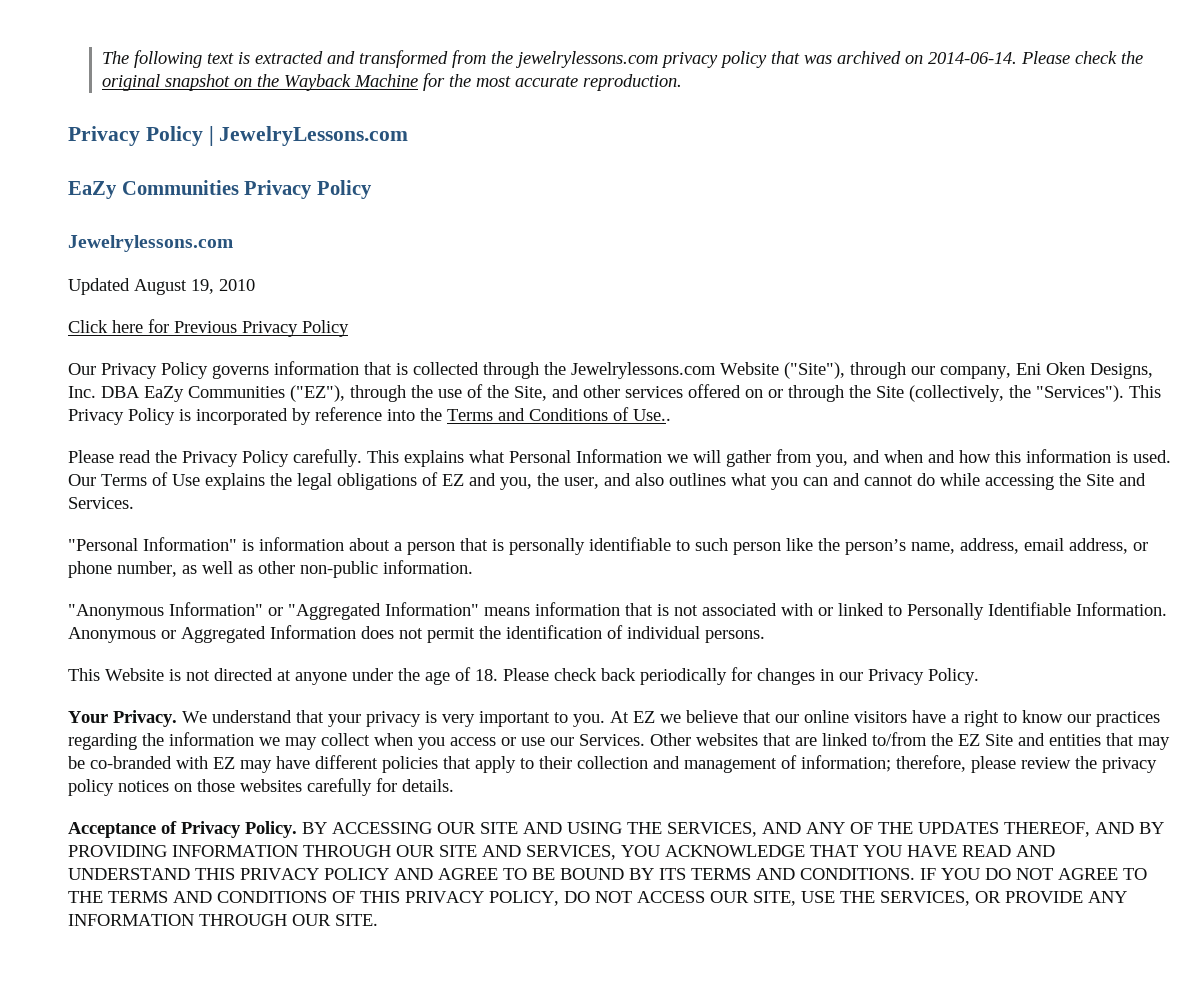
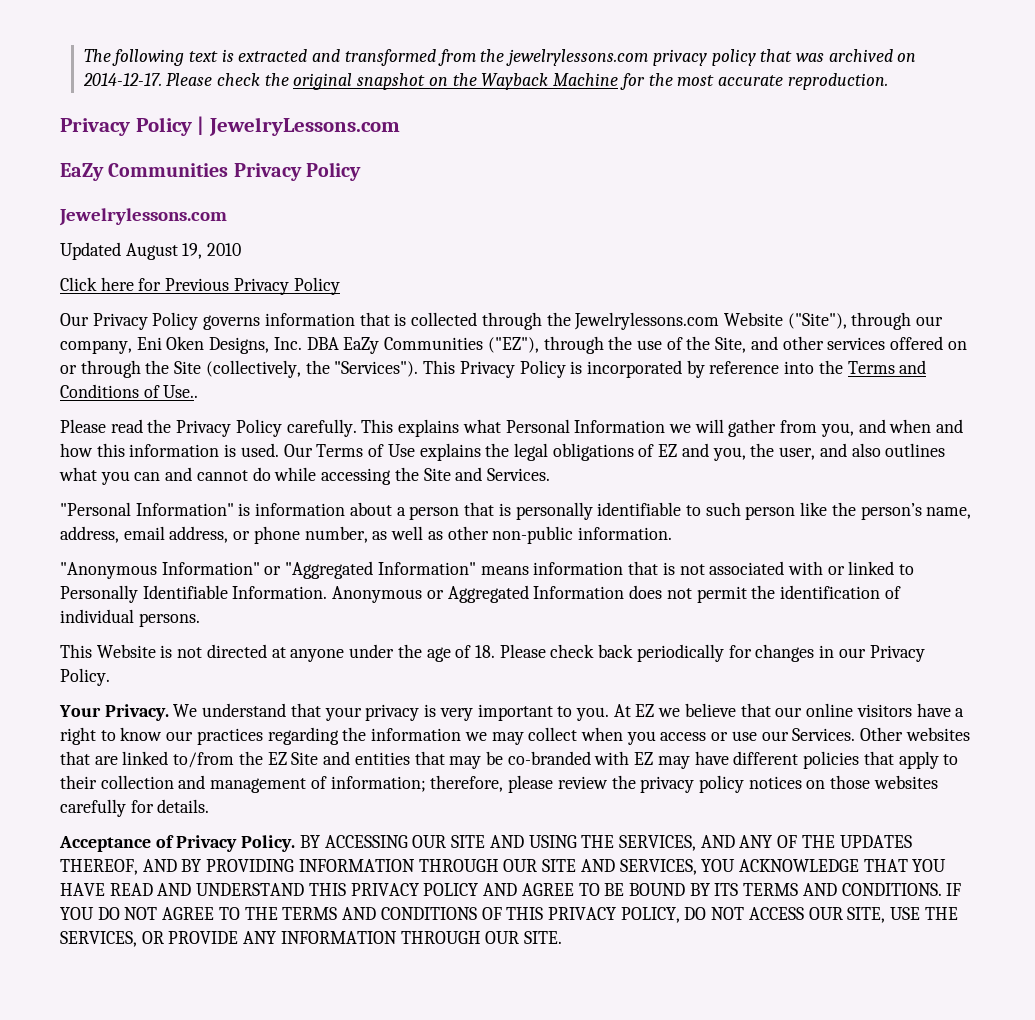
[927,52,1017,64] 2014-06-14. -> [82,73,162,86] 2014-12-17.

